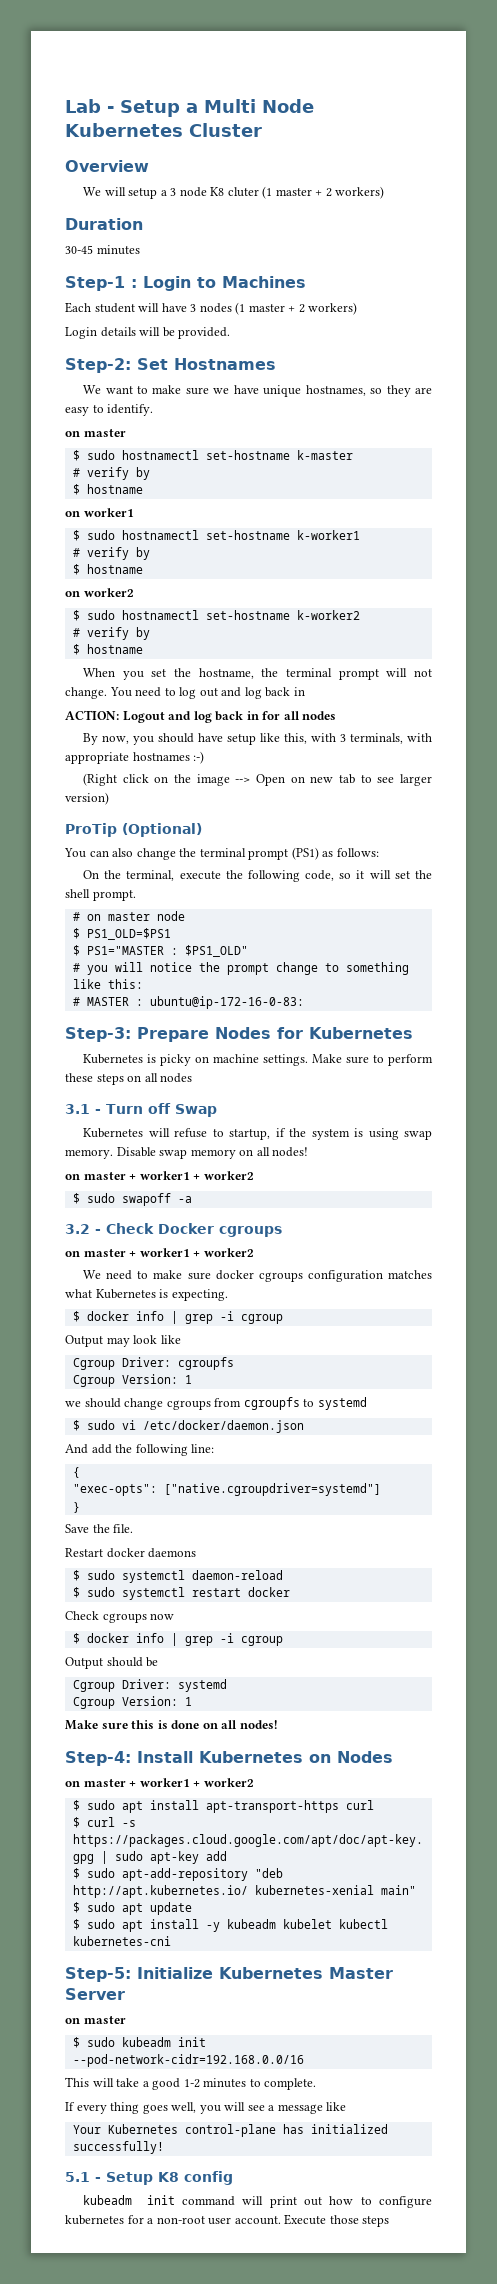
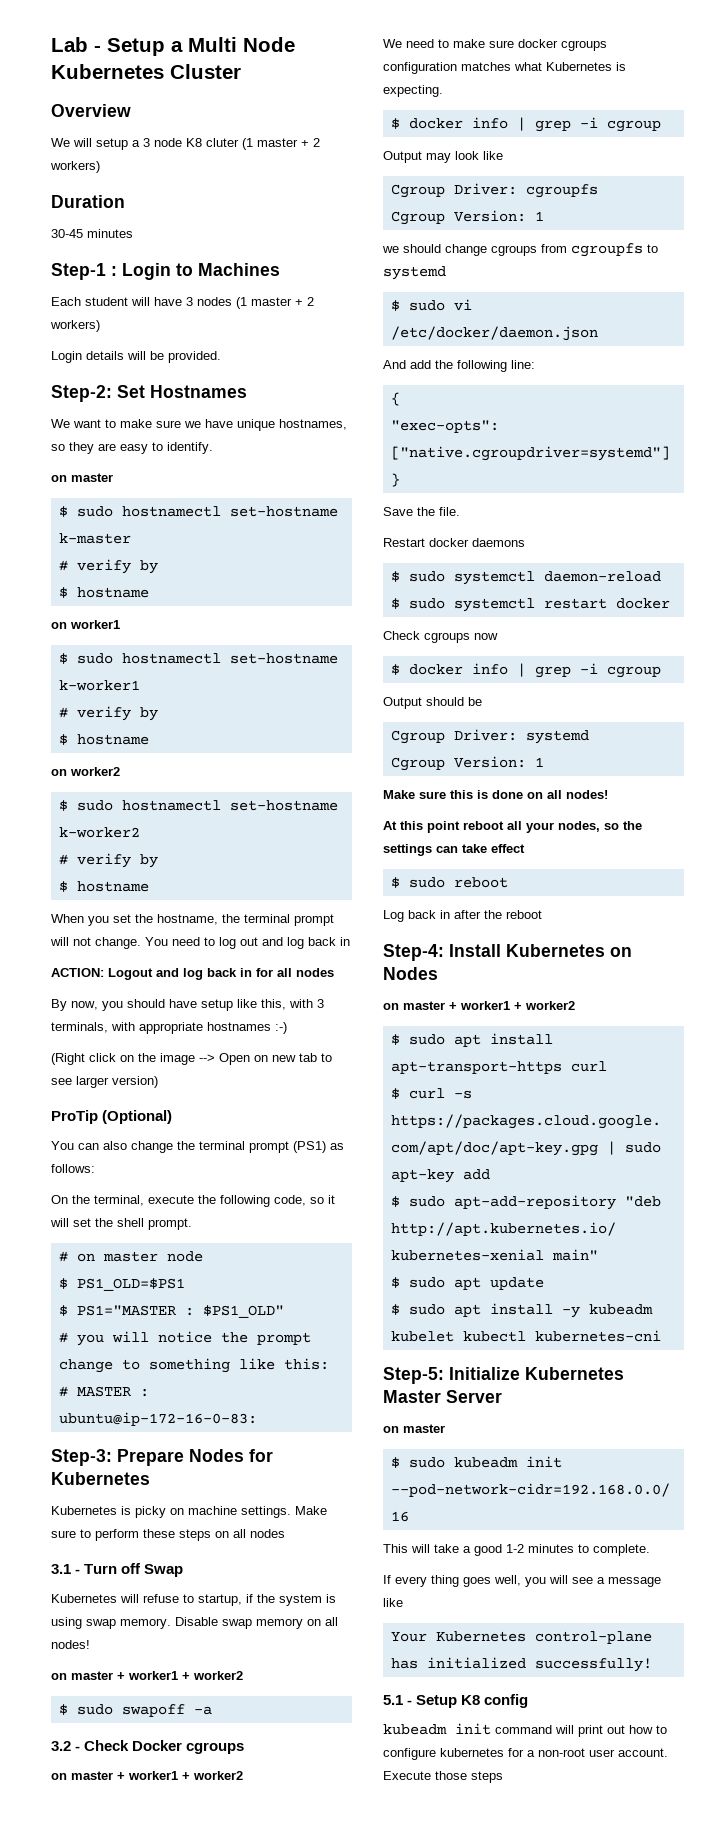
(277, 1724) none -> [383,821,642,833] [383,844,525,856] [390,877,508,888] [383,910,542,922] // At this point reboot all your nodes, so the settings can take effect // $ sudo reboot // Log back in after the reboot

